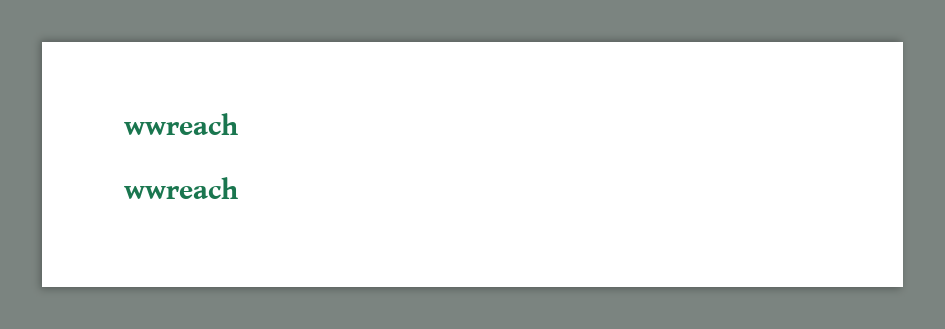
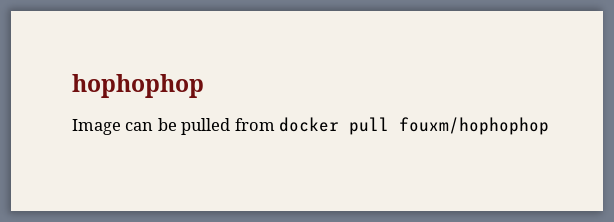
[124,113,238,135] [124,177,238,199] wwreach // wwreach -> [72,74,204,98] [72,117,550,135] hophophop // Image can be pulled from docker pull fouxm/hophophop

